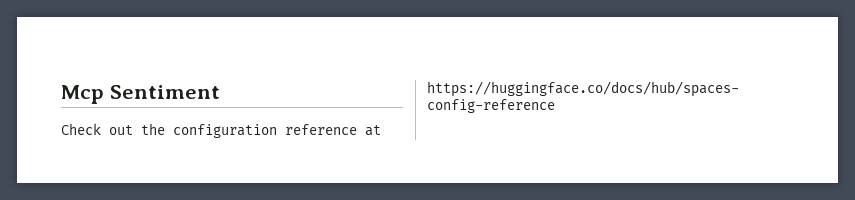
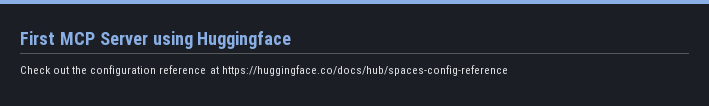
[61,85,220,104] Mcp Sentiment -> [20,31,292,49] First MCP Server using Huggingface

